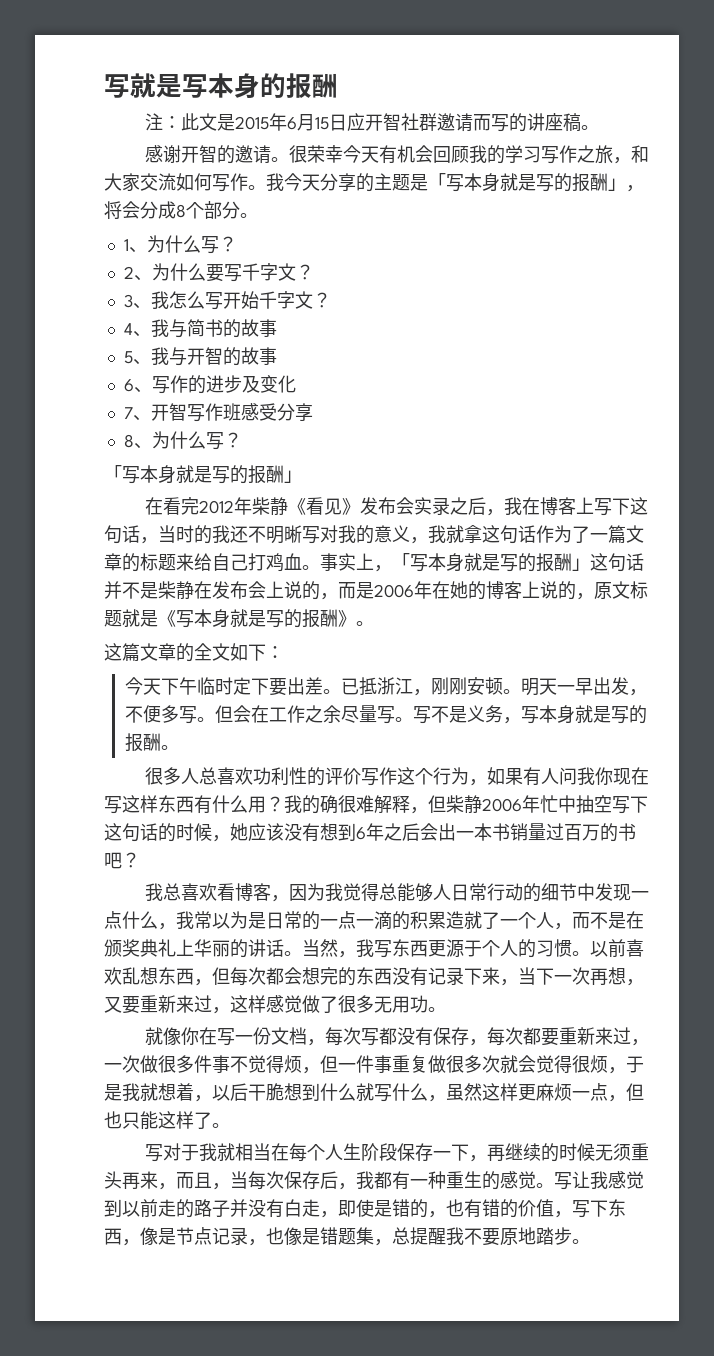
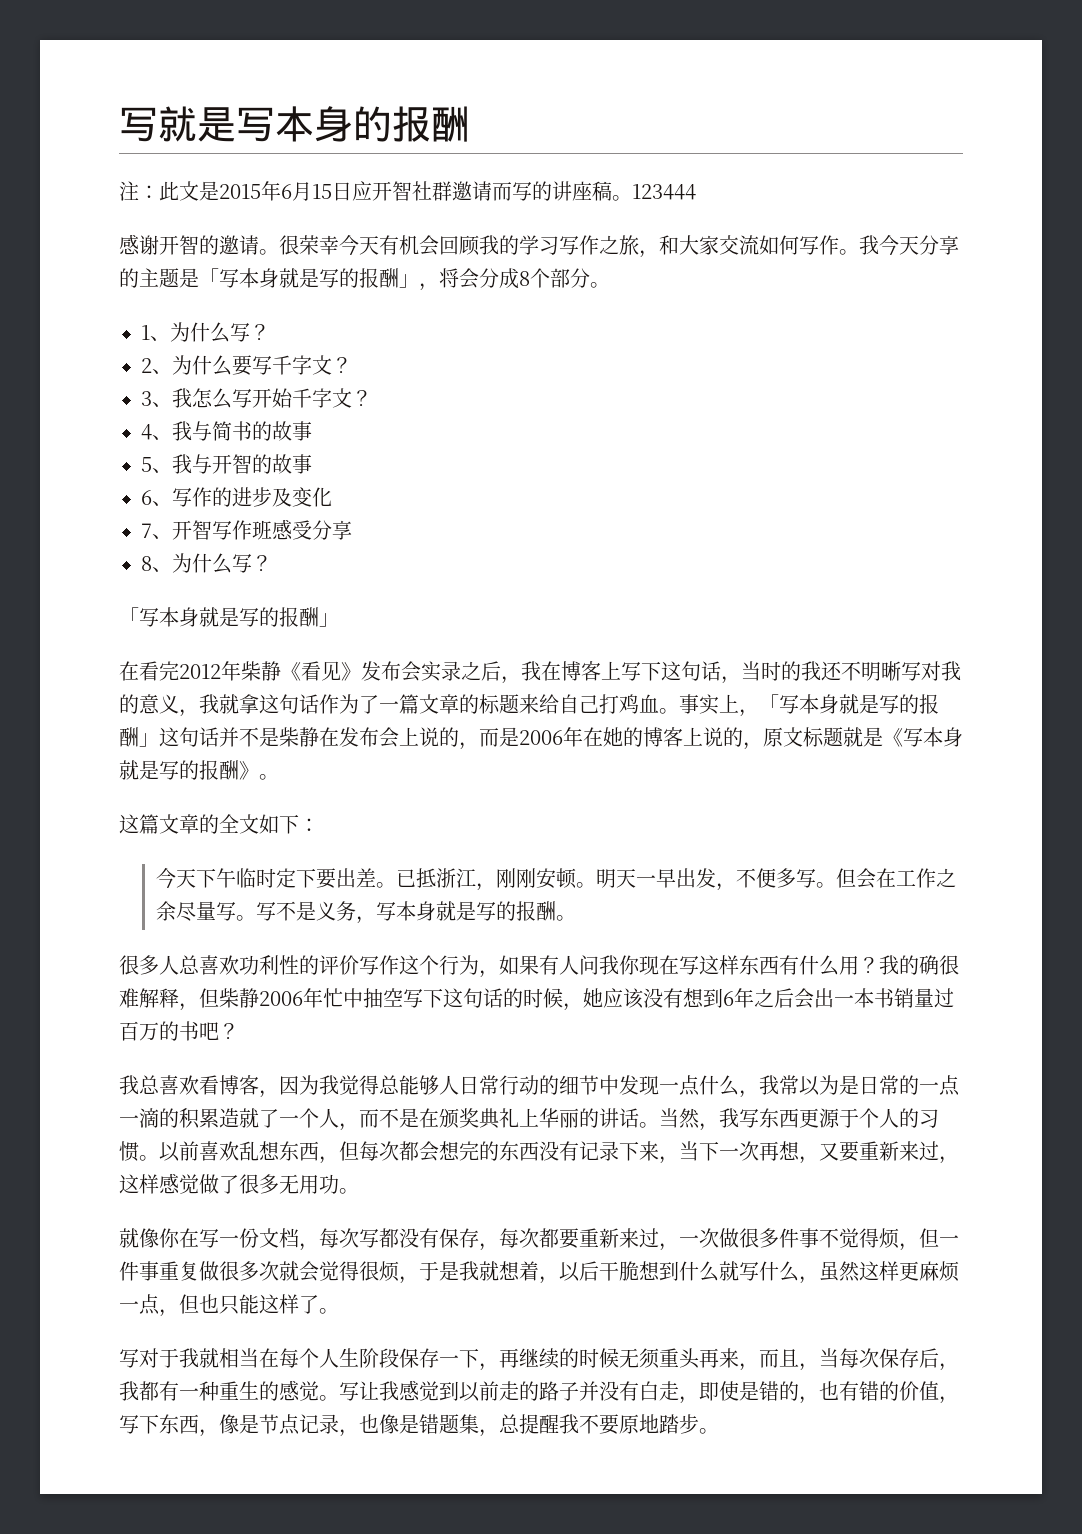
(599, 127) none -> [632,184,696,200] 123444

